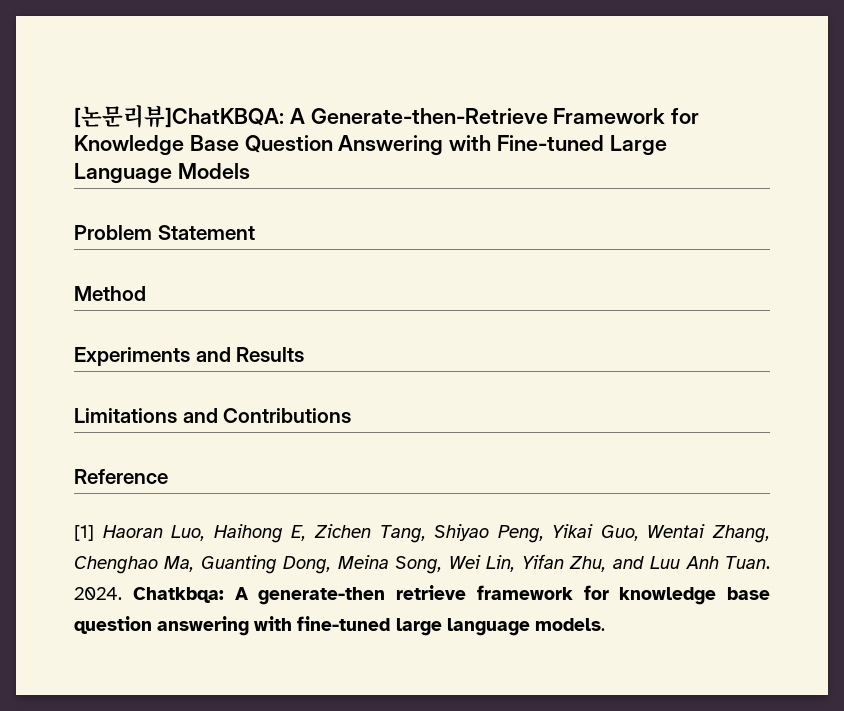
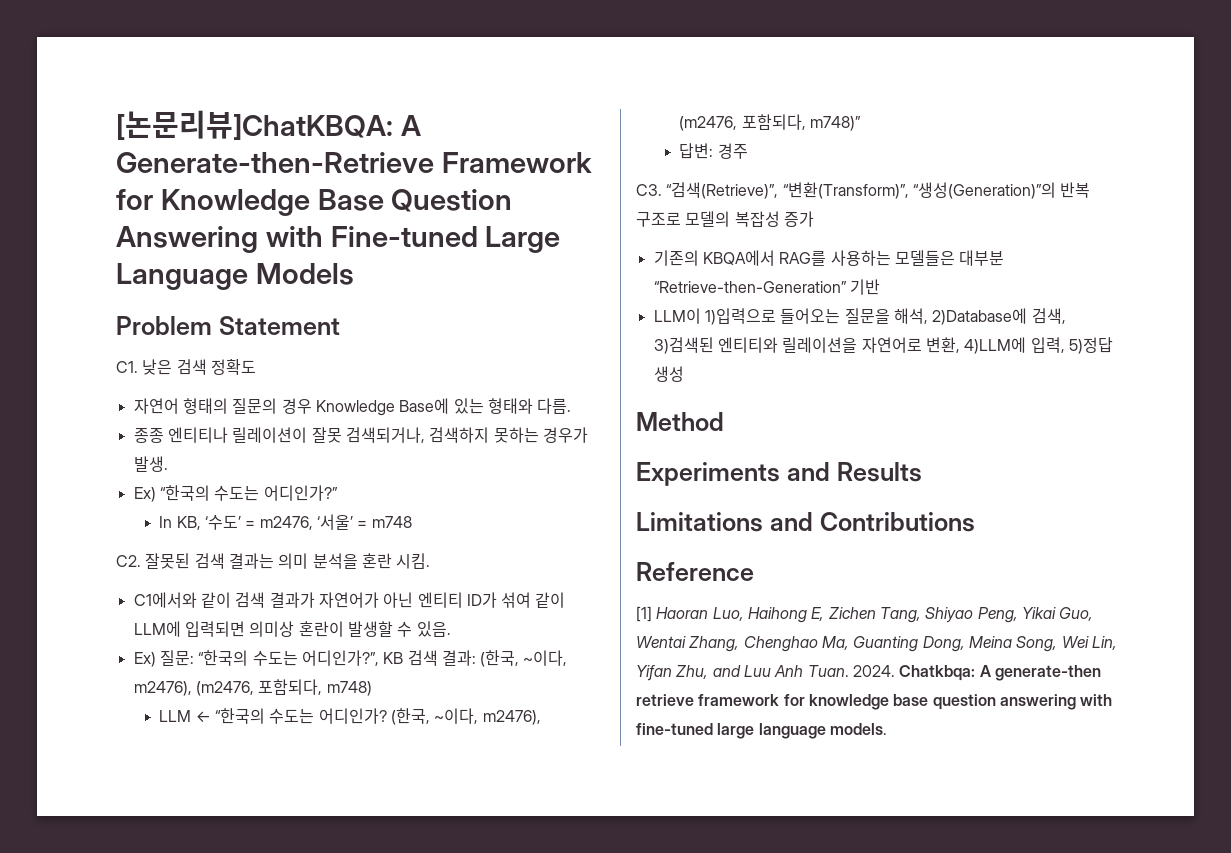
(255, 232) none -> [116,359,256,375] [133,398,572,416] [133,427,588,443] [133,456,168,472] [133,485,338,502] [159,514,412,530] [116,553,431,569] [133,592,566,608] [133,621,451,637] [133,650,568,667] [133,679,372,696] [159,708,541,725] [679,114,862,131] [679,143,748,159] [636,182,1091,199] [636,211,814,227] [653,250,1005,266] [653,279,880,295] [653,308,1066,325] [653,337,1113,354] [653,366,684,382] // C1. 낮은 검색 정확도 // 자연어 형태의 질문의 경우 Knowledge Base에 있는 형태와 다름. // 종종 엔티티나 릴레이션이 잘못 검색되거나, 검색하지 못하는 경우가 발생. // Ex) “한국의 수도는 어디인가?” // In KB, ‘수도’ = m2476, ‘서울’ = m748 // C2. 잘못된 검색 결과는 의미 분석을 혼란 시킴. // C1에서와 같이 검색 결과가 자연어가 아닌 엔티티 ID가 섞여 같이 LLM에 입력되면 의미상 혼란이 발생할 수 있음. // Ex) 질문: “한국의 수도는 어디인가?”, KB 검색 결과: (한국, ~이다, m2476), (m2476, 포함되다, m748) // LLM ← “한국의 수도는 어디인가? (한국, ~이다, m2476), (m2476, 포함되다, m748)” // 답변: 경주 // C3. “검색(Retrieve)”, “변환(Transform)”, “생성(Generation)”의 반복 구조로 모델의 복잡성 증가 // 기존의 KBQA에서 RAG를 사용하는 모델들은 대부분 “Retrieve-then-Generation” 기반 // LLM이 1)입력으로 들어오는 질문을 해석, 2)Database에 검색, 3)검색된 엔티티와 릴레이션을 자연어로 변환, 4)LLM에 입력, 5)정답 생성

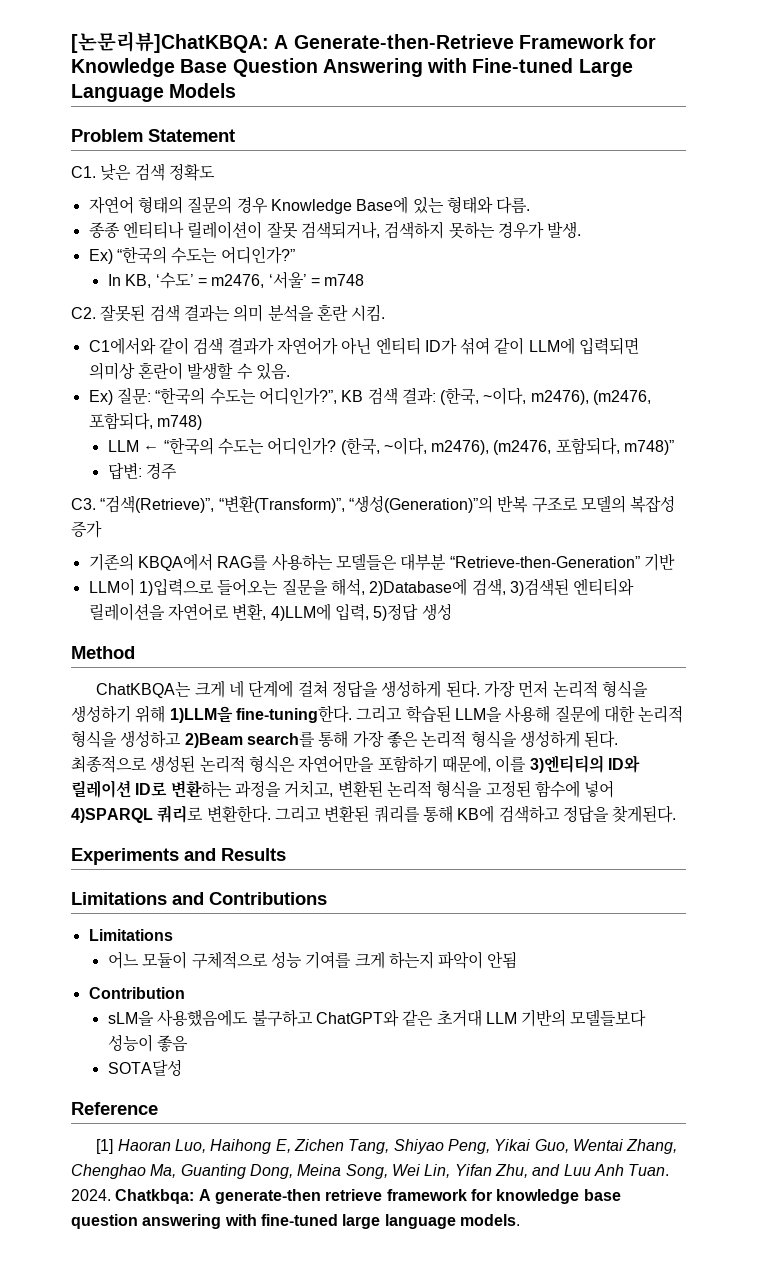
(724, 421) none -> [96,680,648,698] [71,705,684,723] [71,730,619,748] [71,755,640,773] [71,780,615,798] [71,805,677,823] // ChatKBQA는 크게 네 단계에 걸쳐 정답을 생성하게 된다. 가장 먼저 논리적 형식을 생성하기 위해 1)LLM을 fine-tuning한다. 그리고 학습된 LLM을 사용해 질문에 대한 논리적 형식을 생성하고 2)Beam search를 통해 가장 좋은 논리적 형식을 생성하게 된다. 최종적으로 생성된 논리적 형식은 자연어만을 포함하기 때문에, 이를 3)엔티티의 ID와 릴레이션 ID로 변환하는 과정을 거치고, 변환된 논리적 형식을 고정된 함수에 넣어 4)SPARQL 쿼리로 변환한다. 그리고 변환된 쿼리를 통해 KB에 검색하고 정답을 찾게된다.
(975, 522) none -> [88,929,173,941] [107,951,518,969] [88,987,185,999] [107,1009,647,1027] [107,1034,189,1052] [107,1059,182,1076] // Limitations // 어느 모듈이 구체적으로 성능 기여를 크게 하는지 파악이 안됨 // Contribution // sLM을 사용했음에도 불구하고 ChatGPT와 같은 초거대 LLM 기반의 모델들보다 성능이 좋음 // SOTA달성

